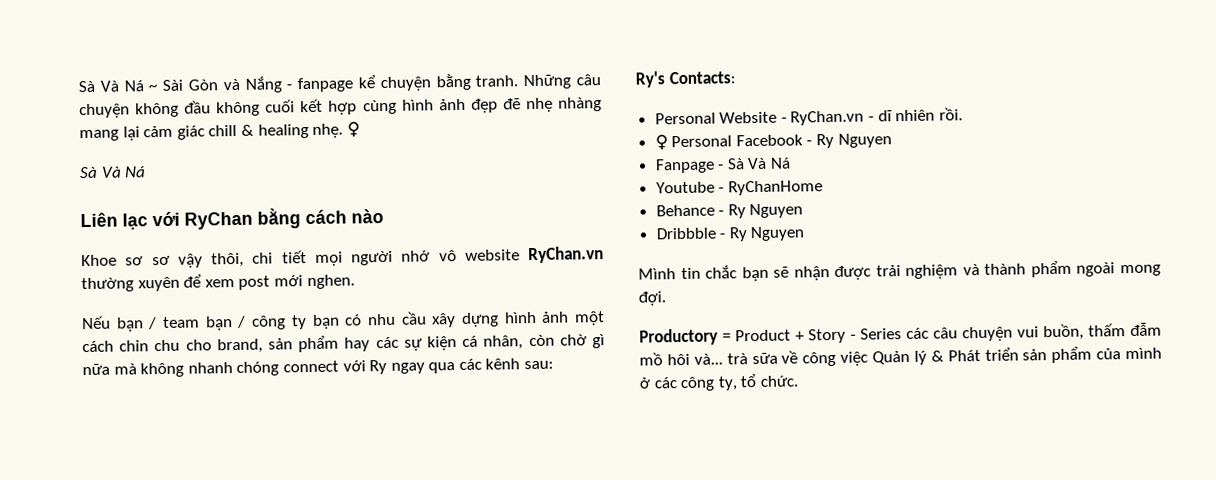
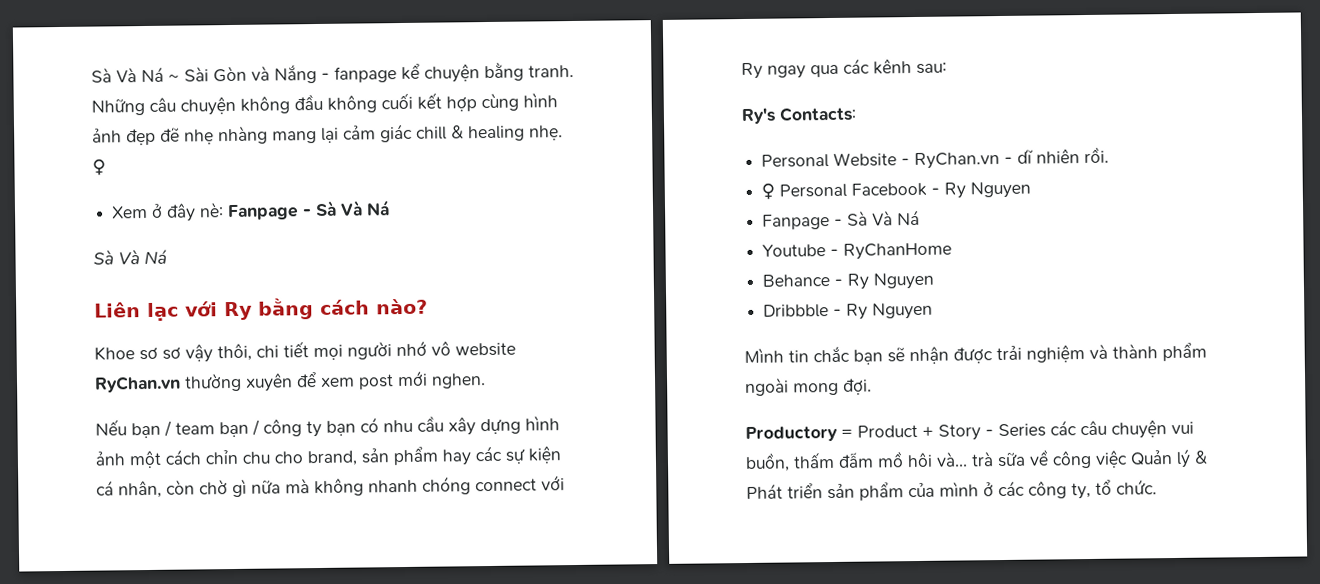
(360, 129) none -> [111,200,391,222] // Xem ở đây nè: Fanpage - Sà Và Ná
[184,211,253,230] RyChan -> [224,301,253,321] Ry
[351,209,384,224] nào -> [375,298,428,315] nào?

